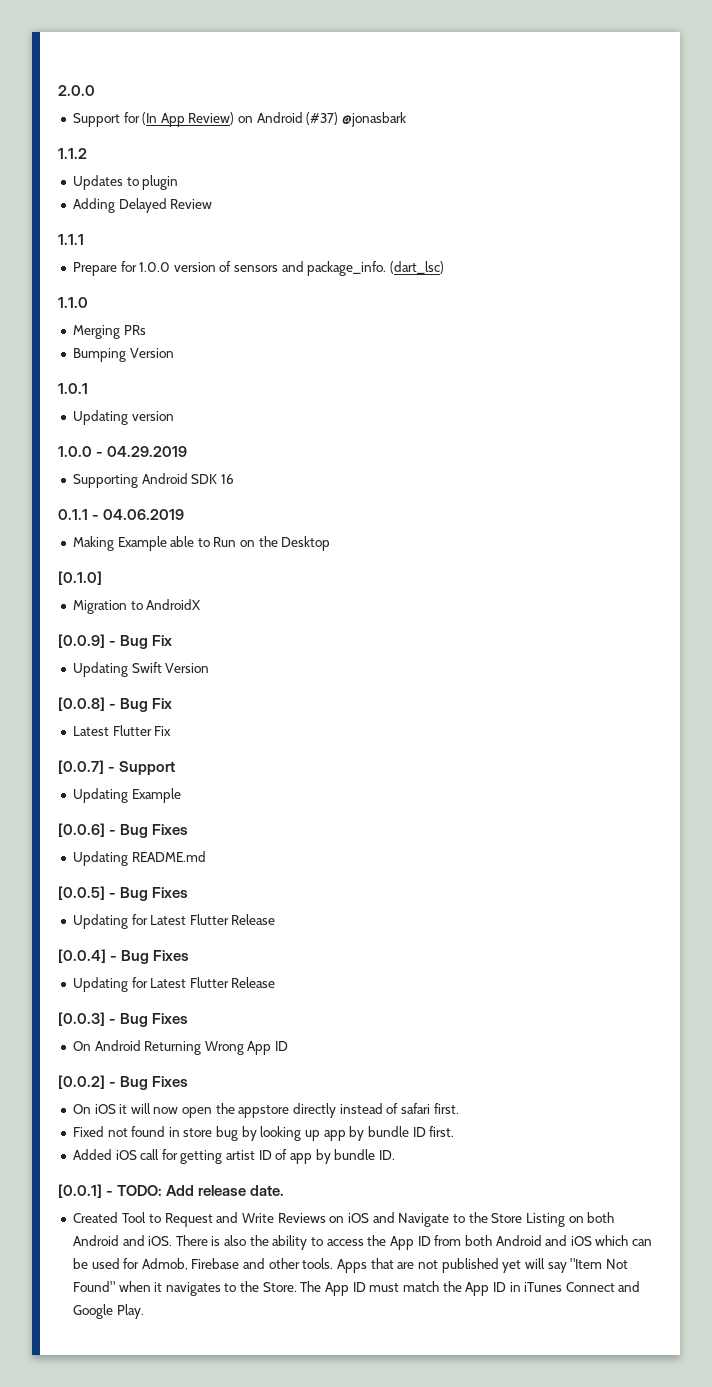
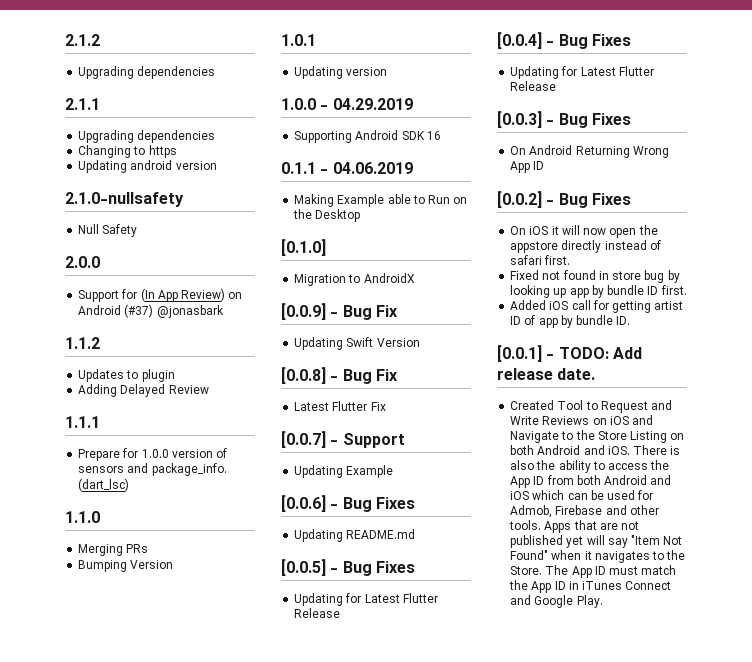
(58, 90) none -> [65,34,100,46] [78,66,216,79] [65,98,100,110] [78,130,216,143] [78,145,177,158] [78,160,217,173] [65,192,184,207] [78,224,138,237] 2.1.2 // Upgrading dependencies // 2.1.1 // Upgrading dependencies // Changing to https // Updating android version // 2.1.0-nullsafety // Null Safety //

